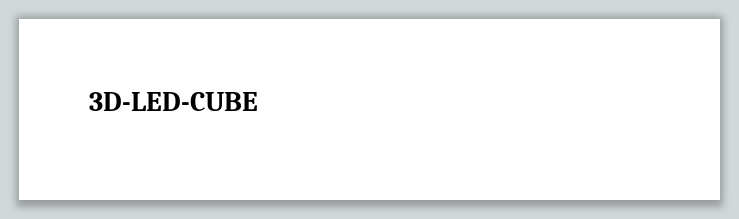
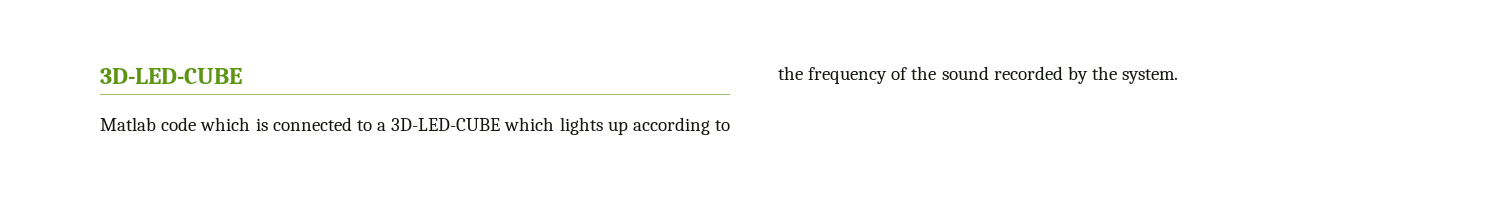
[89,92,258,111] 3D-LED-CUBE -> [100,68,242,84] [100,117,730,135] [778,66,1179,84] 3D-LED-CUBE // Matlab code which is connected to a 3D-LED-CUBE which lights up according to the frequency of the sound recorded by the system.

